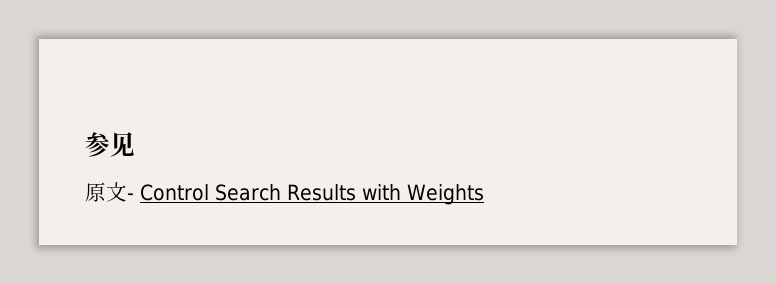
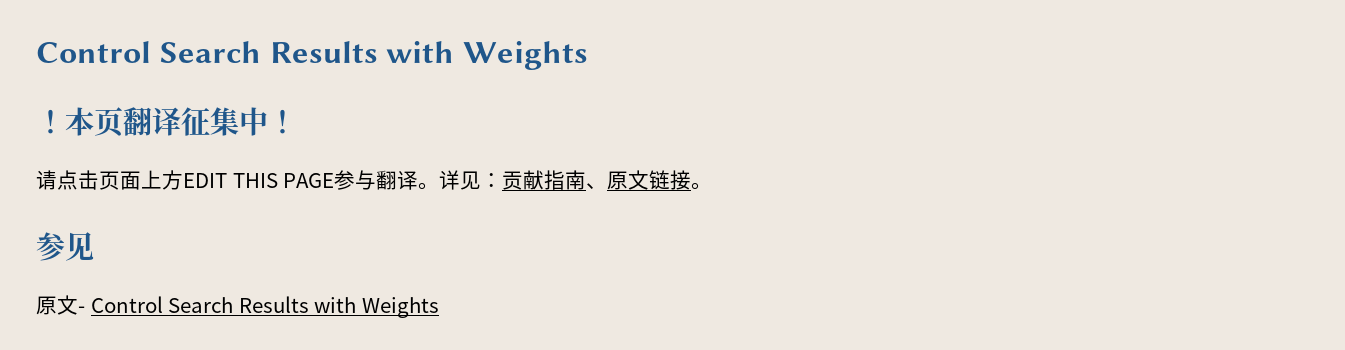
(85, 144) none -> [36,41,589,70] [36,107,297,137] [36,170,713,190] Control Search Results with Weights // ！本页翻译征集中！ // 请点击页面上方EDIT THIS PAGE参与翻译。详见：贡献指南、原文链接。 //

